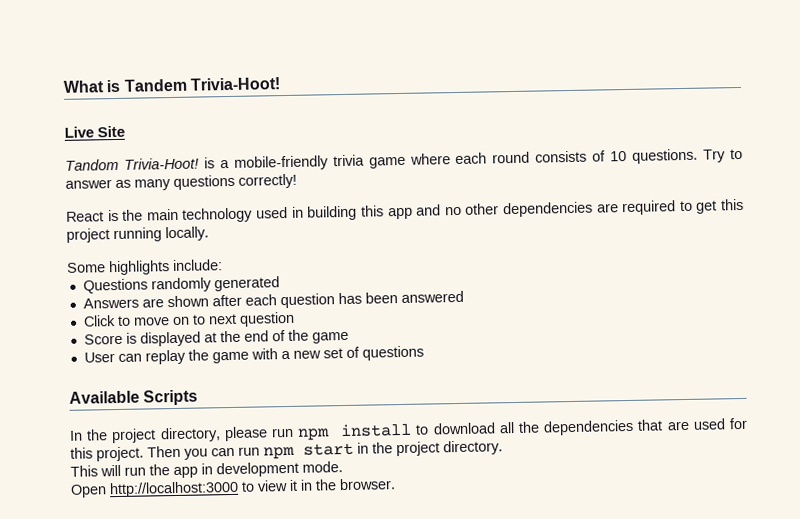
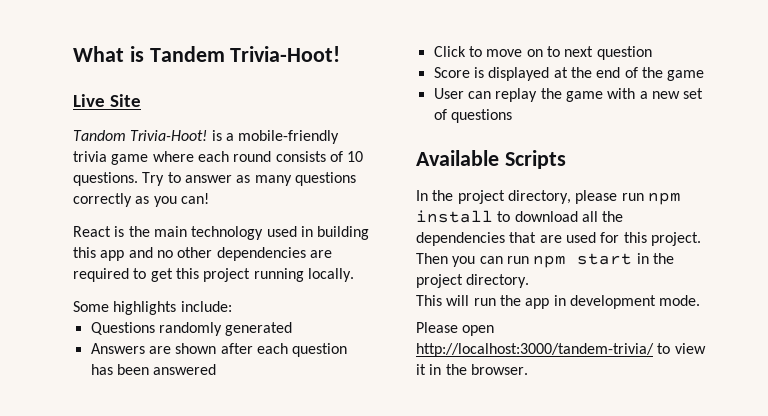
[238,173,297,189] correctly! -> [73,193,209,207] correctly as you can!
[70,480,239,498] Open http://localhost:3000 -> [416,322,495,336] [416,343,654,357] Please open http://localhost:3000/tandem-trivia/

